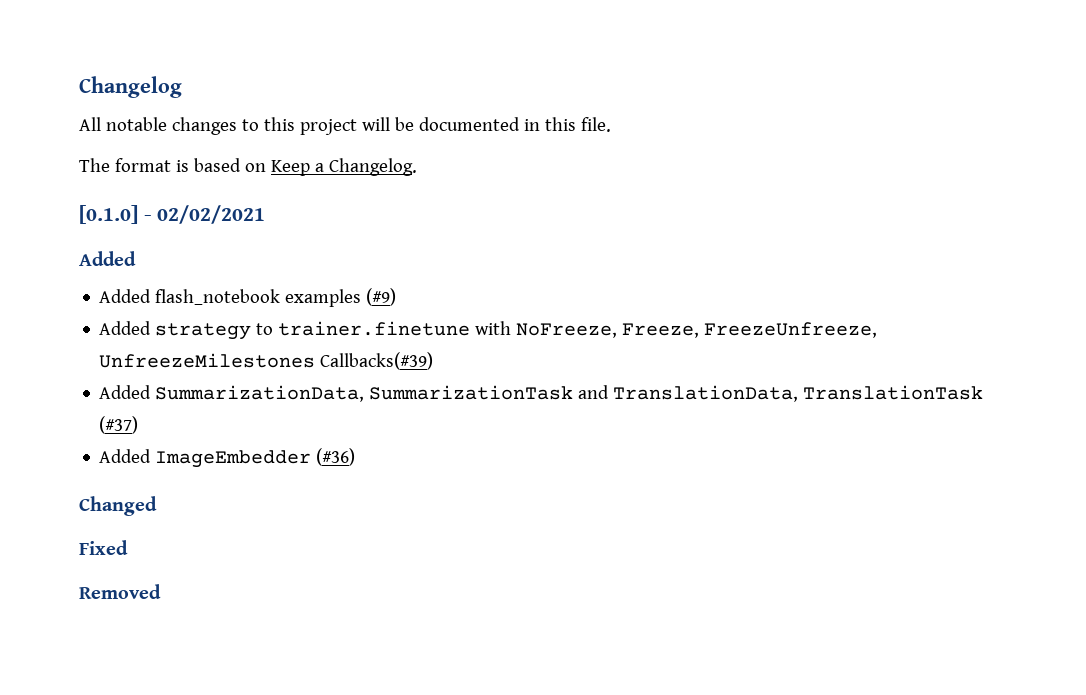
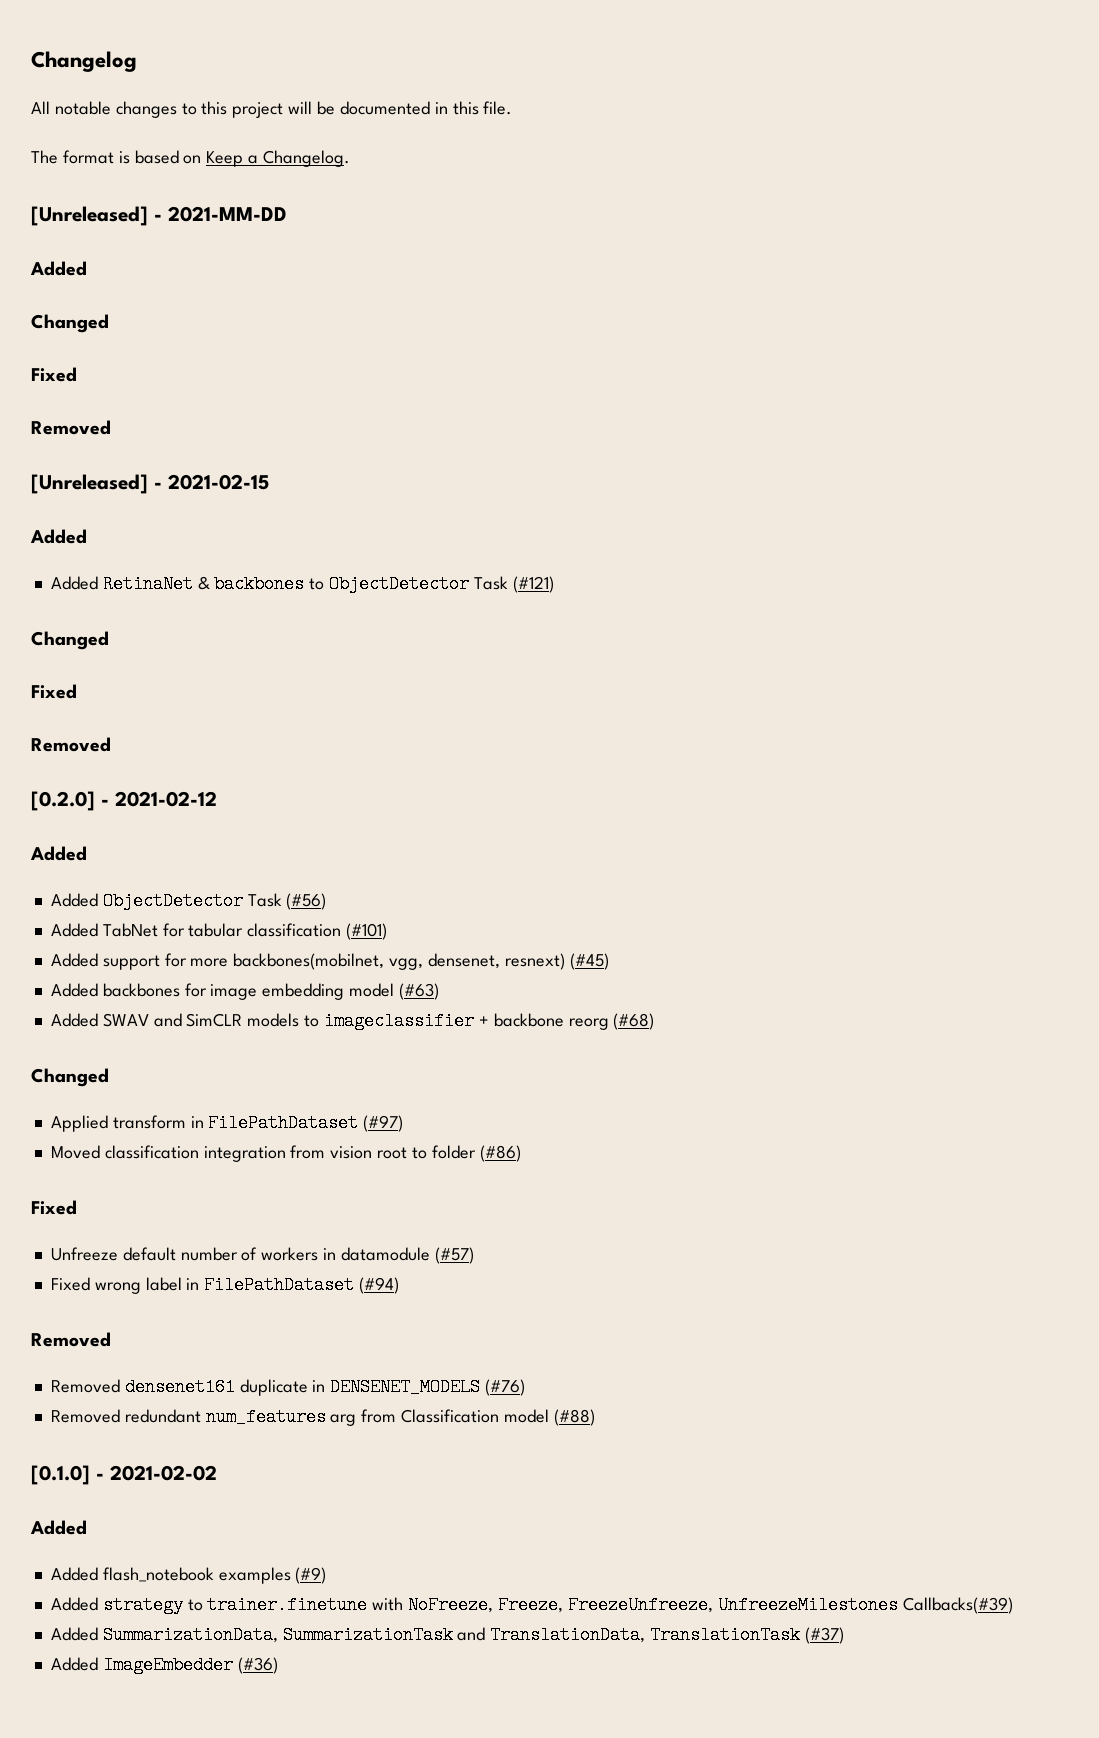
(417, 167) none -> [31,206,287,226] [30,261,87,276] [31,314,109,333] [31,367,77,382] [31,420,111,435] [31,474,269,494] [30,529,87,544] [50,575,554,593] [31,631,109,650] [31,684,77,699] [31,737,111,752] [31,791,217,811] [30,846,87,861] [50,892,327,910] [50,923,388,940] [50,953,609,970] [50,983,439,1000] [50,1012,655,1030] [31,1068,109,1087] [50,1114,404,1132] [50,1145,521,1162] [31,1200,77,1215] [50,1247,474,1264] [50,1276,400,1294] [31,1332,111,1347] [50,1378,526,1396] [50,1408,595,1426] // [Unreleased] - 2021-MM-DD // Added // Changed // Fixed // Removed // [Unreleased] - 2021-02-15 // Added // Added RetinaNet & backbones to ObjectDetector Task (#121) // Changed // Fixed // Removed // [0.2.0] - 2021-02-12 // Added // Added ObjectDetector Task (#56) // Added TabNet for tabular classification (#101) // Added support for more backbones(mobilnet, vgg, densenet, resnext) (#45) // Added backbones for image embedding model (#63) // Added SWAV and SimCLR models to imageclassifier + backbone reorg (#68) // Changed // Applied transform in FilePathDataset (#97) // Moved classification integration from vision root to folder (#86) // Fixed // Unfreeze default number of workers in datamodule (#57) // Fixed wrong label in FilePathDataset (#94) // Removed // Removed densenet161 duplicate in DENSENET_MODELS (#76) // Removed redundant num_features arg from Classification model (#88)
[157,205,266,224] 02/02/2021 -> [110,1465,217,1481] 2021-02-02
[79,496,157,516] [79,540,128,555] [79,584,161,599] // Changed // Fixed // Removed -> (278, 1665) none

